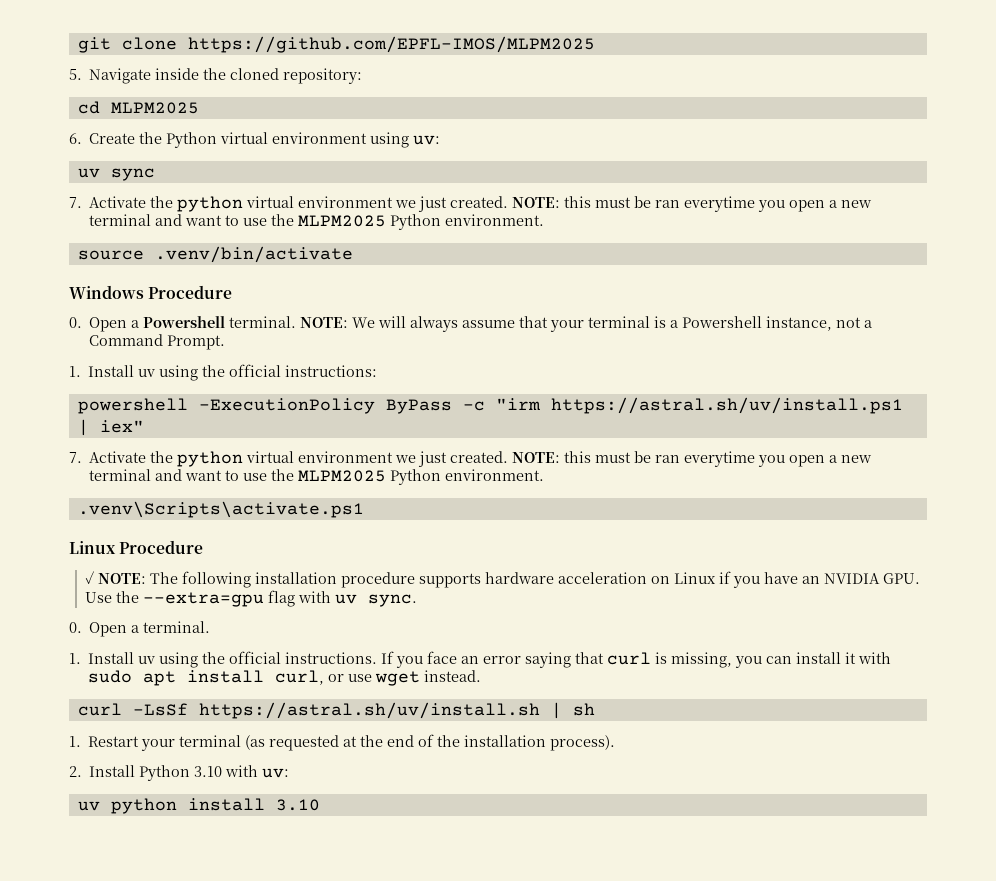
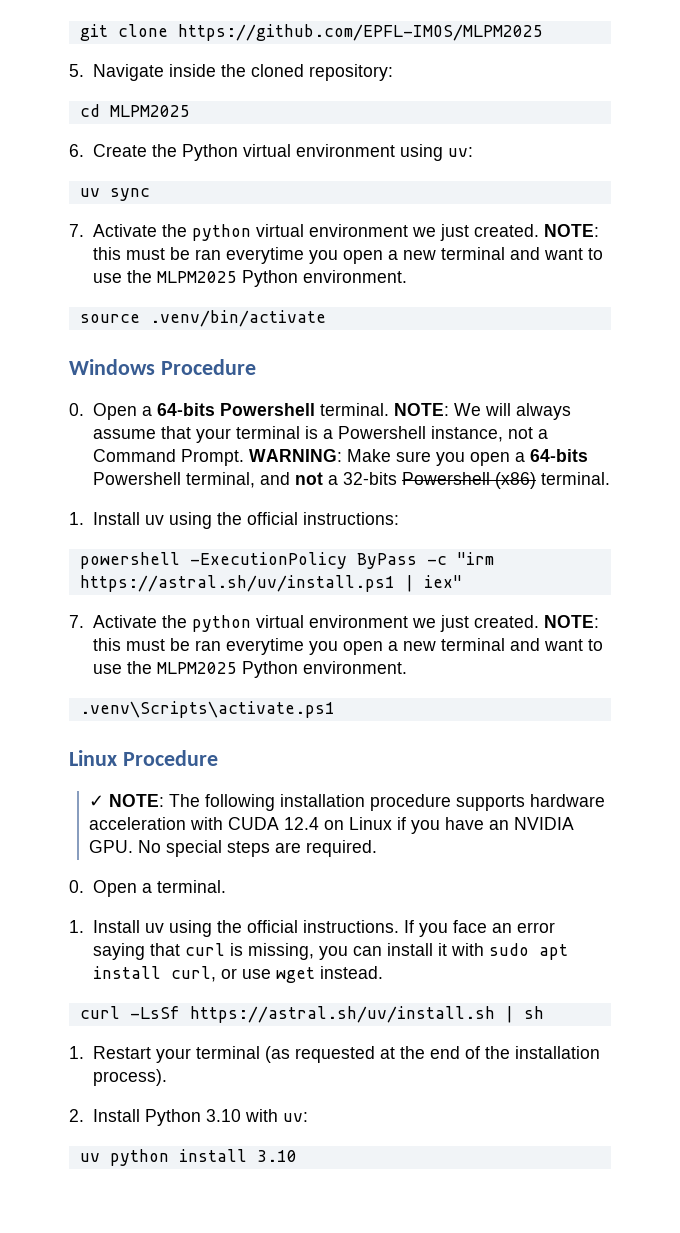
(140, 324) none -> [156,403,215,416] 64-bits
(226, 342) none -> [248,449,588,466] [92,472,610,489] WARNING: Make sure you open a 64-bits Powershell terminal, and not a 32-bits Powershell (x86) terminal.
(648, 578) none -> [190,817,320,830] with CUDA 12.4
[85,590,418,607] Use the --extra=gpu flag with uv sync. -> [138,840,378,857] No special steps are required.

